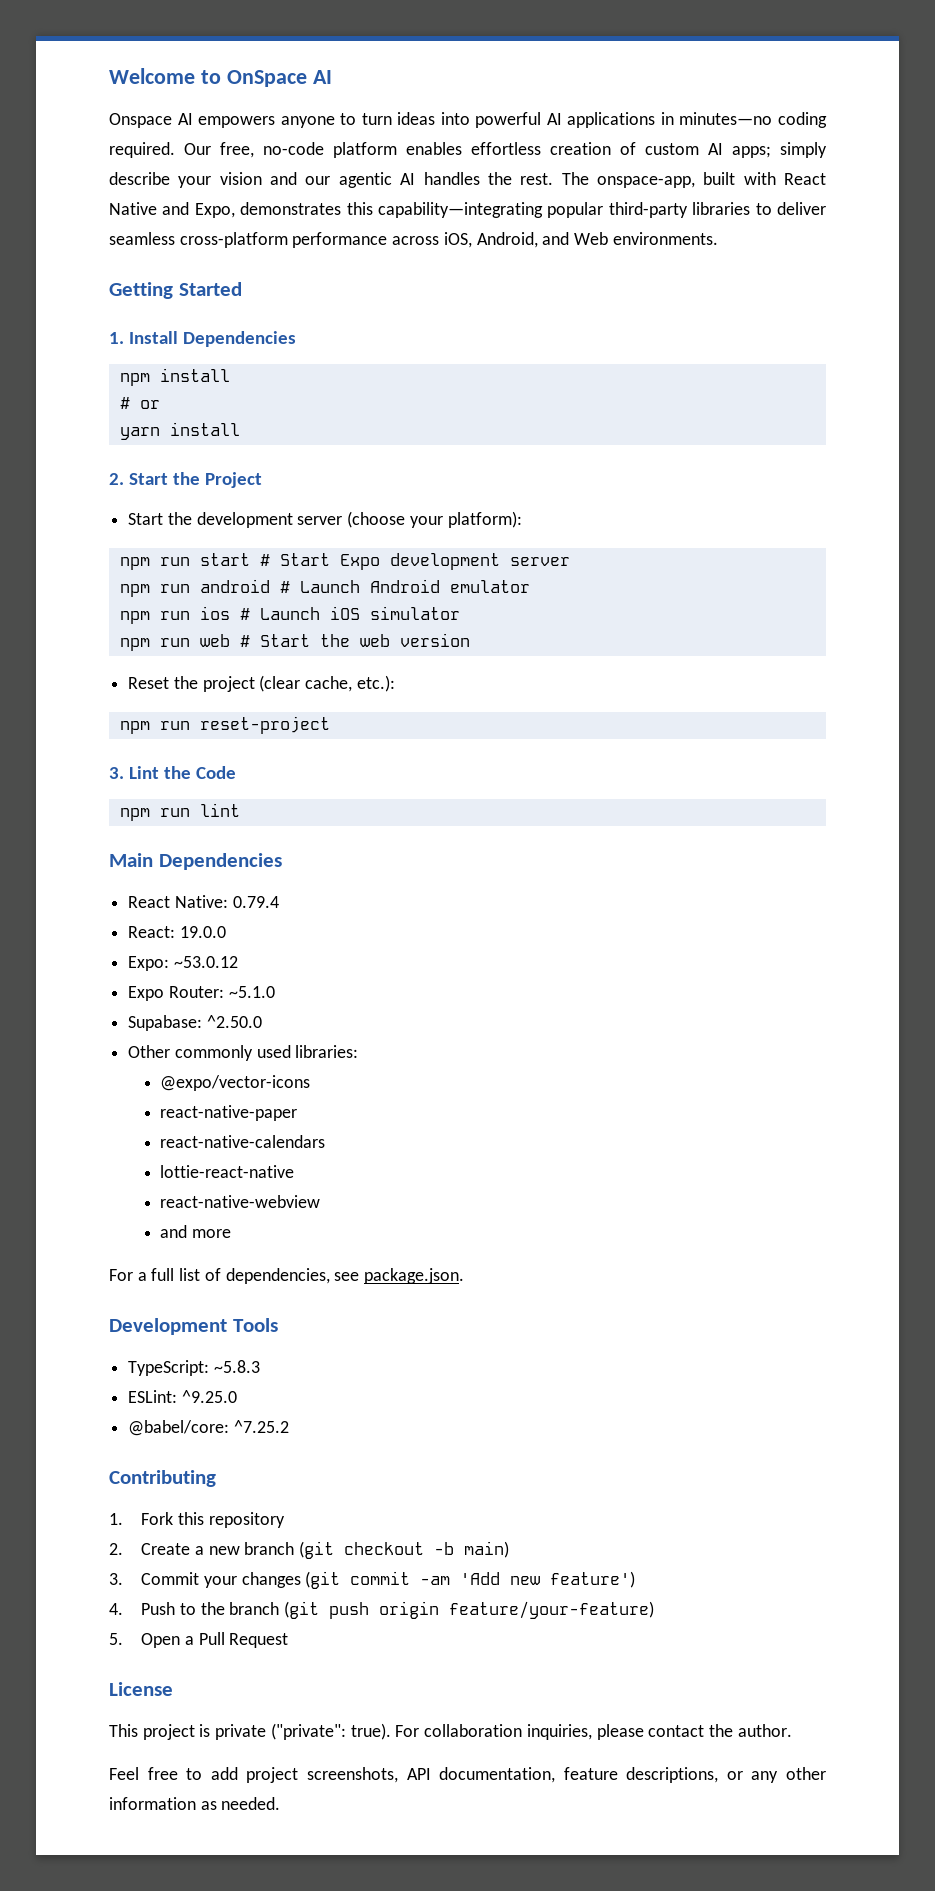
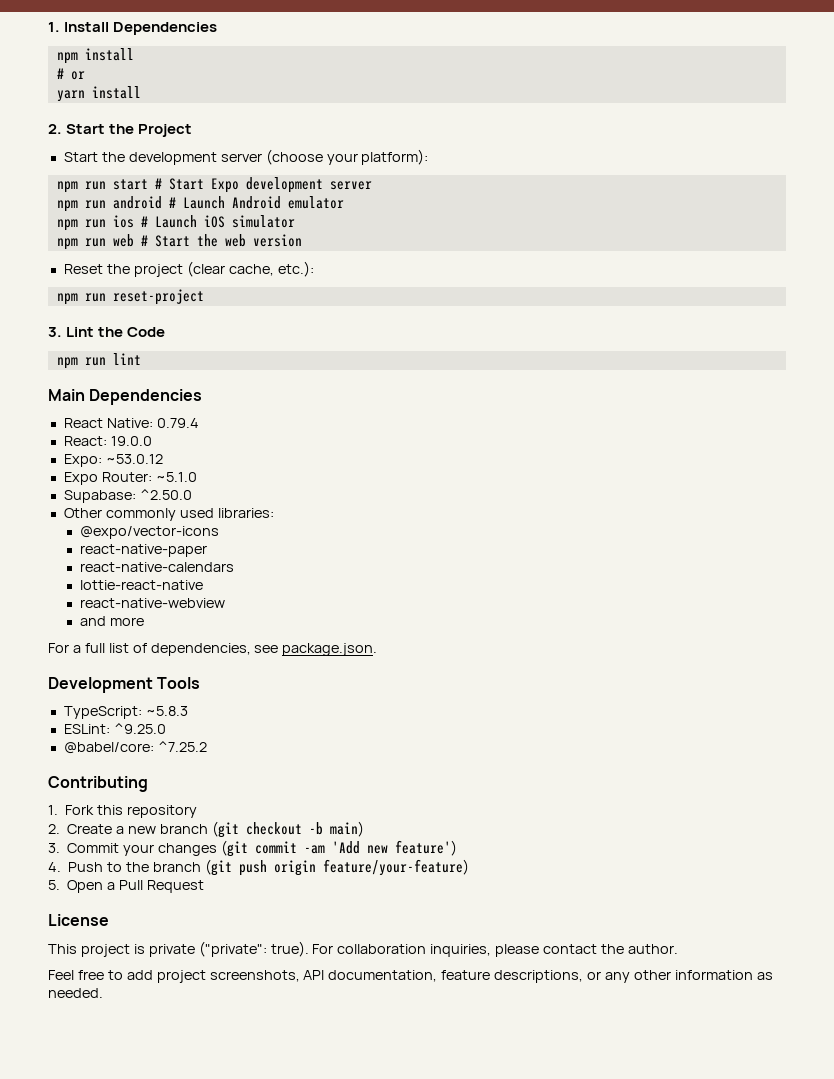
[109,68,332,87] [109,112,828,128] [109,142,827,158] [109,172,826,188] [109,202,826,218] [109,232,718,248] [109,282,242,299] Welcome to OnSpace AI // Onspace AI empowers anyone to turn ideas into powerful AI applications in minutes—no coding required. Our free, no-code platform enables effortless creation of custom AI apps; simply describe your vision and our agentic AI handles the rest. The onspace-app, built with React Native and Expo, demonstrates this capability—integrating popular third-party libraries to deliver seamless cross-platform performance across iOS, Android, and Web environments. // Getting Started // -> (48, 27) none

